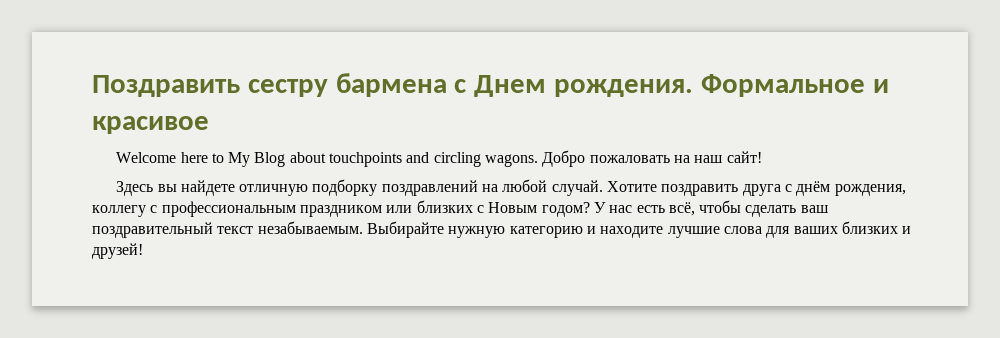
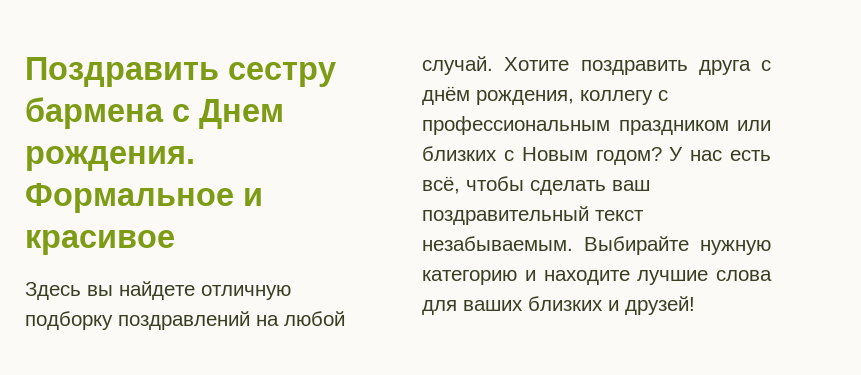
[116,150,762,167] // Welcome here to My Blog about touchpoints and circling wagons. Добро пожаловать на наш сайт! -> (175, 242) none

